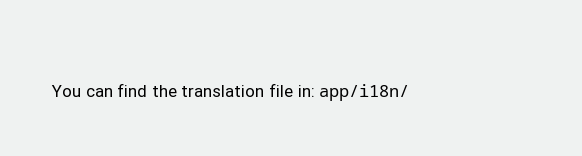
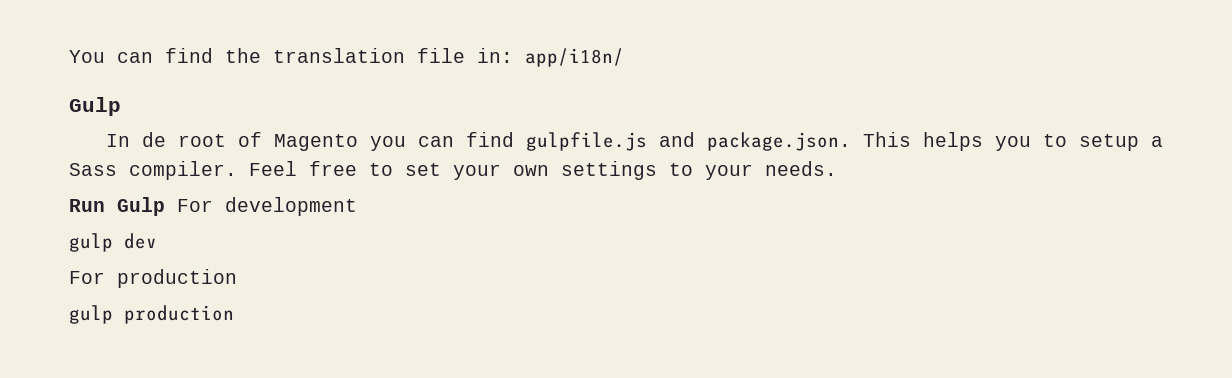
(410, 92) none -> [69,97,121,116] [105,132,1163,151] [69,161,837,180] [69,197,357,216] [69,233,157,252] [69,269,237,288] [69,305,234,324] // Gulp // In de root of Magento you can find gulpfile.js and package.json. This helps you to setup a Sass compiler. Feel free to set your own settings to your needs. // Run Gulp For development // gulp dev // For production // gulp production

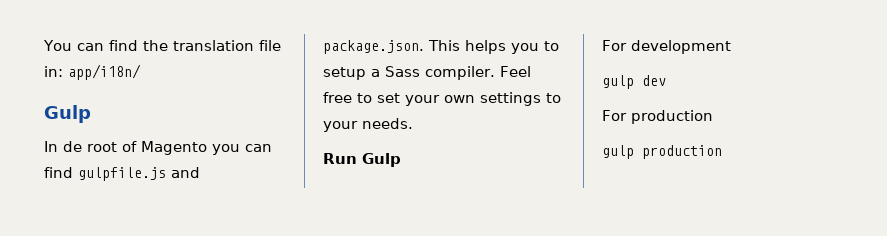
(165, 206) none -> (401, 160) //

